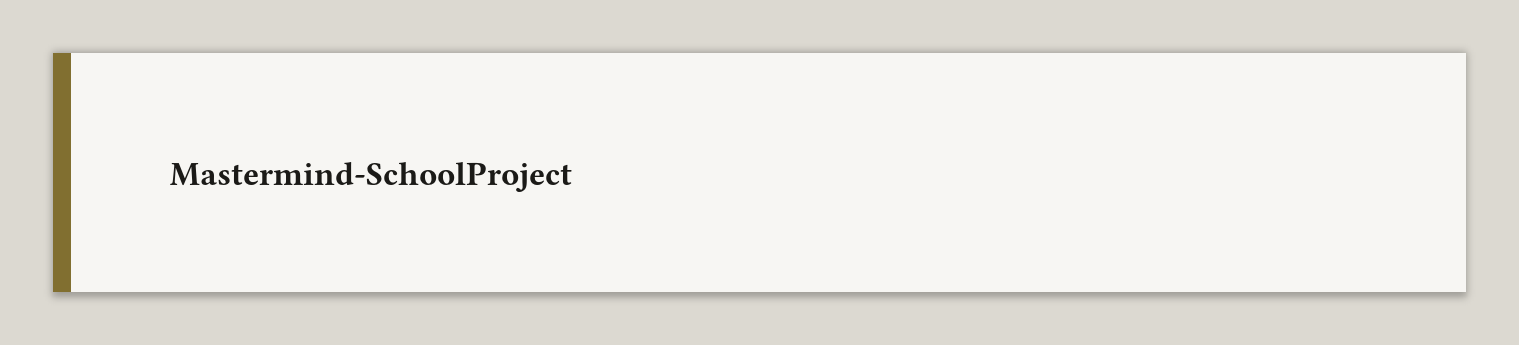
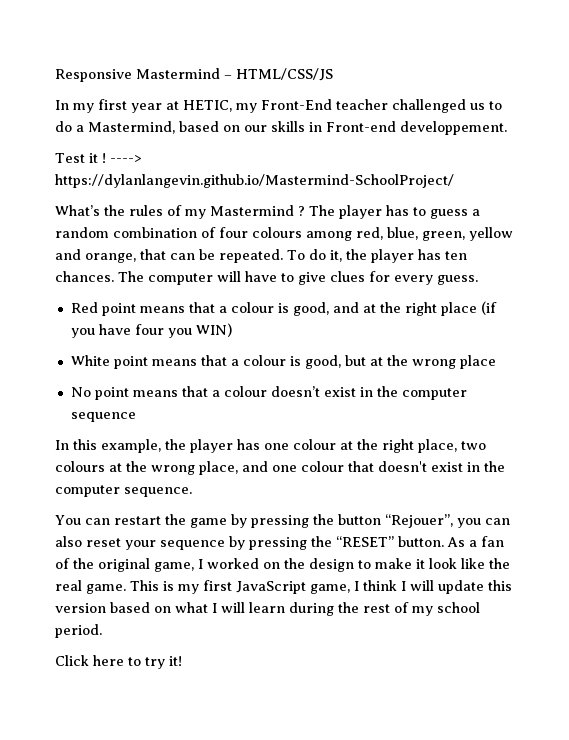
[170,162,572,192] Mastermind-SchoolProject -> [55,68,333,82] [55,99,502,113] [55,121,507,135] [55,153,142,163] [55,174,454,188] [55,205,480,219] [55,227,513,241] [55,249,467,263] [55,271,478,285] [70,301,497,316] [70,323,232,338] [70,355,496,369] [70,386,467,400] [70,412,136,422] [55,439,486,453] [55,461,505,475] [55,485,192,497] [55,514,510,528] [55,536,504,550] [55,558,510,572] [55,580,512,594] [55,602,480,616] [55,624,102,638] [55,655,182,669] Responsive Mastermind – HTML/CSS/JS // In my first year at HETIC, my Front-End teacher challenged us to do a Mastermind, based on our skills in Front-end developpement. // Test it ! ----> https://dylanlangevin.github.io/Mastermind-SchoolProject/ // What’s the rules of my Mastermind ? The player has to guess a random combination of four colours among red, blue, green, yellow and orange, that can be repeated. To do it, the player has ten chances. The computer will have to give clues for every guess. // Red point means that a colour is good, and at the right place (if you have four you WIN) // White point means that a colour is good, but at the wrong place // No point means that a colour doesn’t exist in the computer sequence // In this example, the player has one colour at the right place, two colours at the wrong place, and one colour that doesn't exist in the computer sequence. // You can restart the game by pressing the button “Rejouer”, you can also reset your sequence by pressing the “RESET” button. As a fan of the original game, I worked on the design to make it look like the real game. This is my first JavaScript game, I think I will update this version based on what I will learn during the rest of my school period. // Click here to try it!

